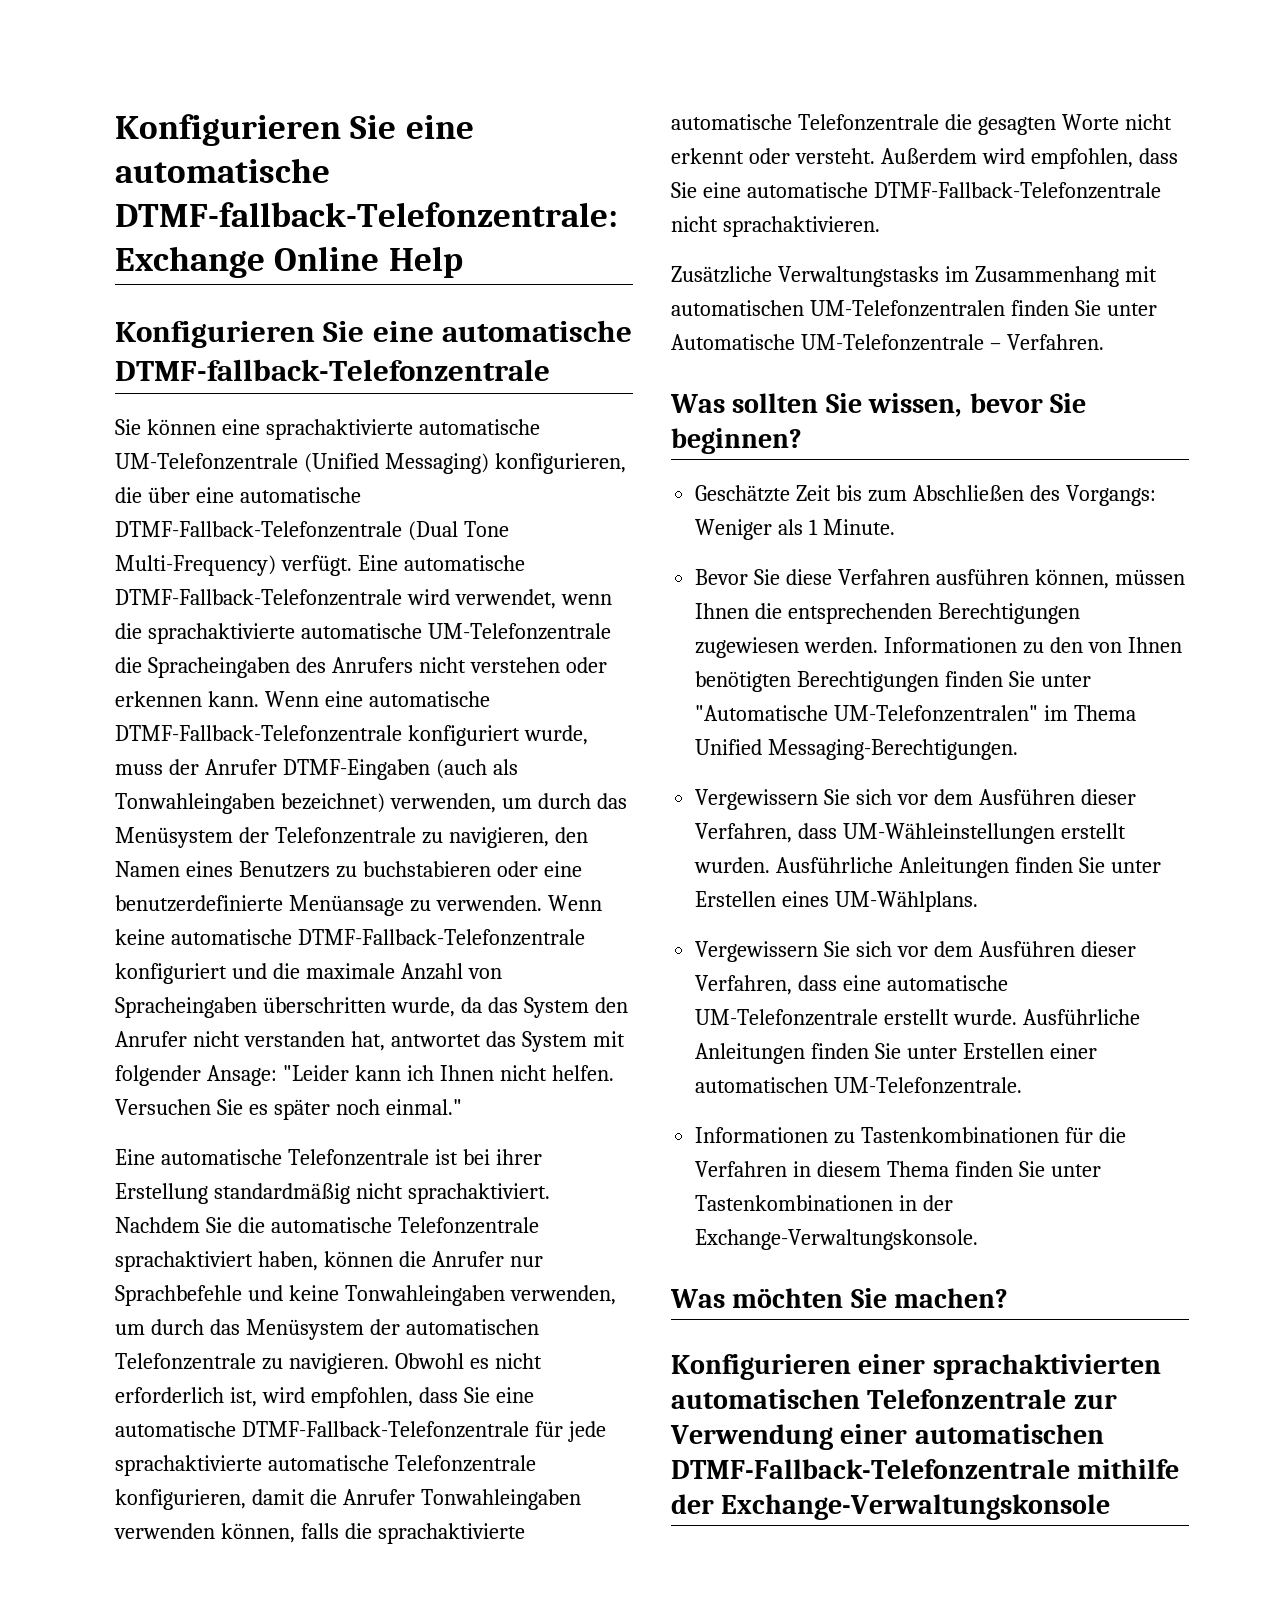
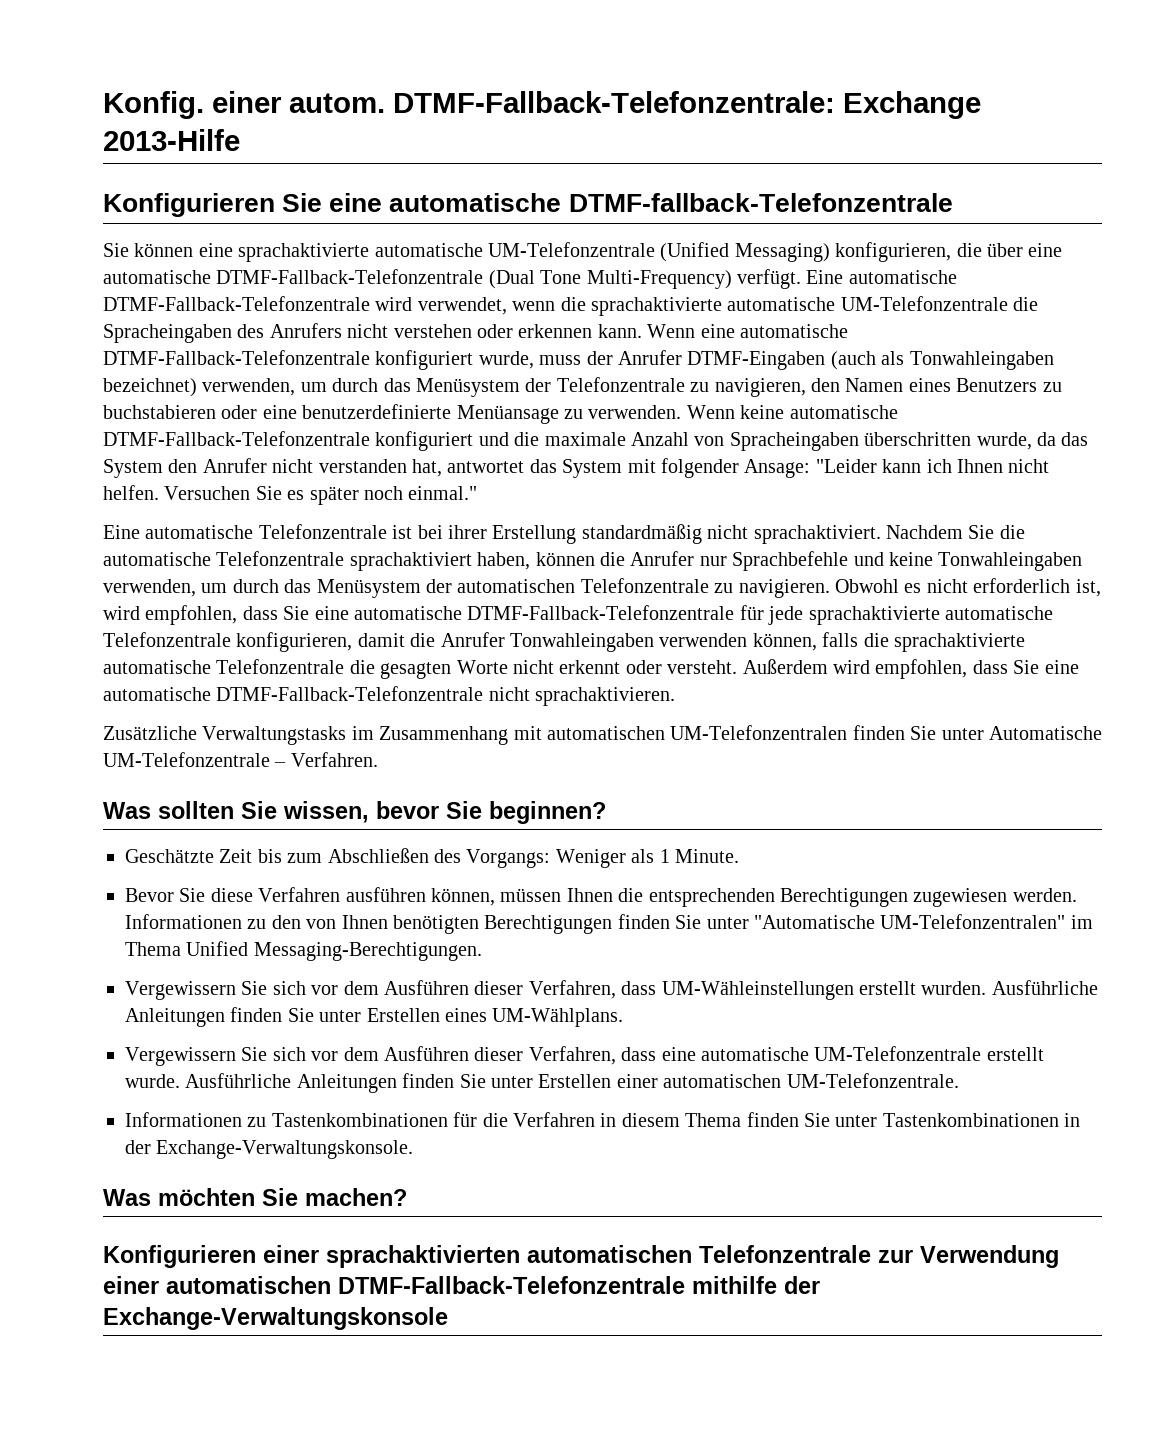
[115,114,474,146] [115,158,330,183] [115,202,618,227] [115,246,463,278] Konfigurieren Sie eine automatische DTMF-fallback-Telefonzentrale: Exchange Online Help -> [103,91,981,119] [103,129,240,151] Konfig. einer autom. DTMF-Fallback-Telefonzentrale: Exchange 2013-Hilfe

